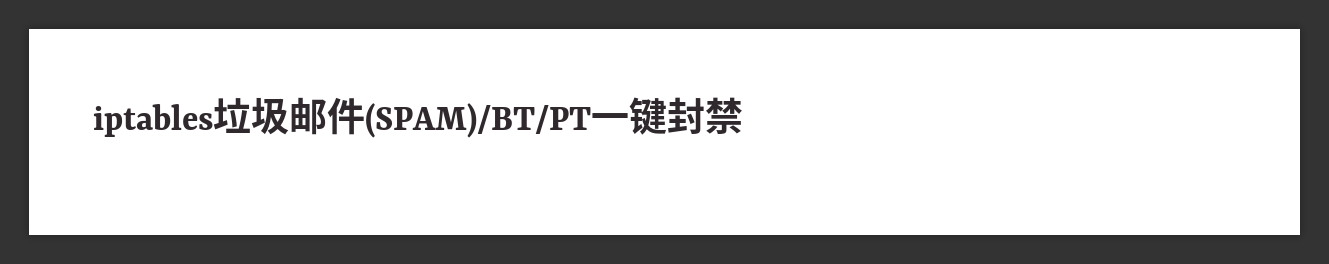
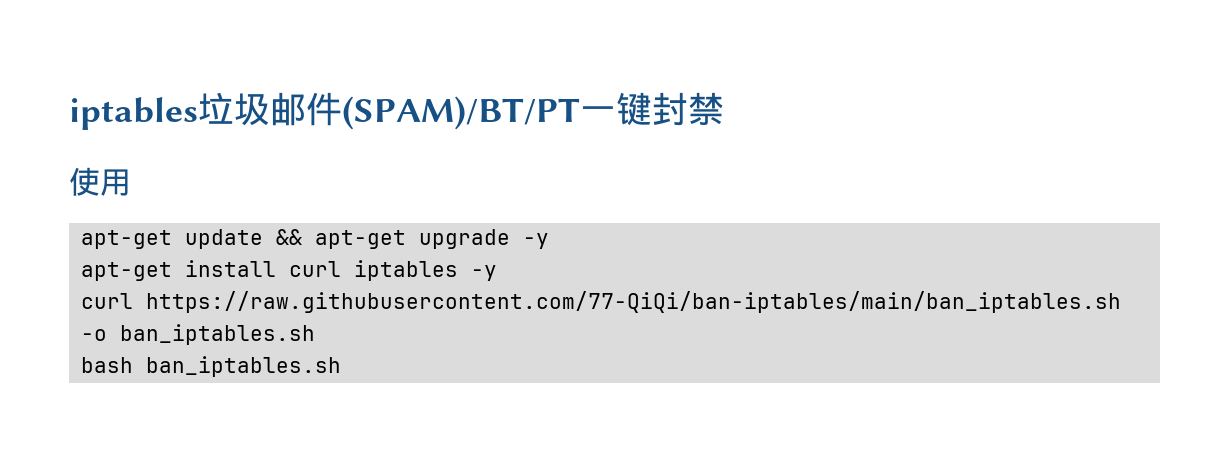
(743, 115) none -> [69,167,131,196] [81,229,550,249] [81,260,498,281] [81,291,1122,313] [81,324,316,345] [81,356,342,377] // 使用 // apt-get update && apt-get upgrade -y // apt-get install curl iptables -y // curl https://raw.githubusercontent.com/77-QiQi/ban-iptables/main/ban_iptables.sh -o ban_iptables.sh // bash ban_iptables.sh

